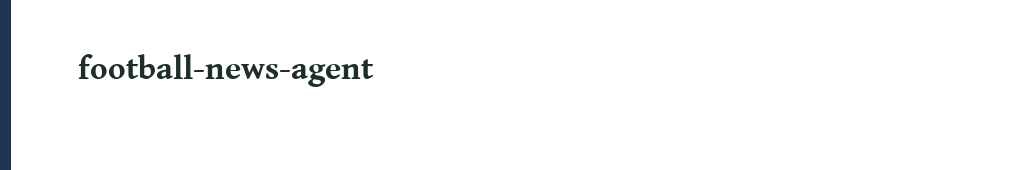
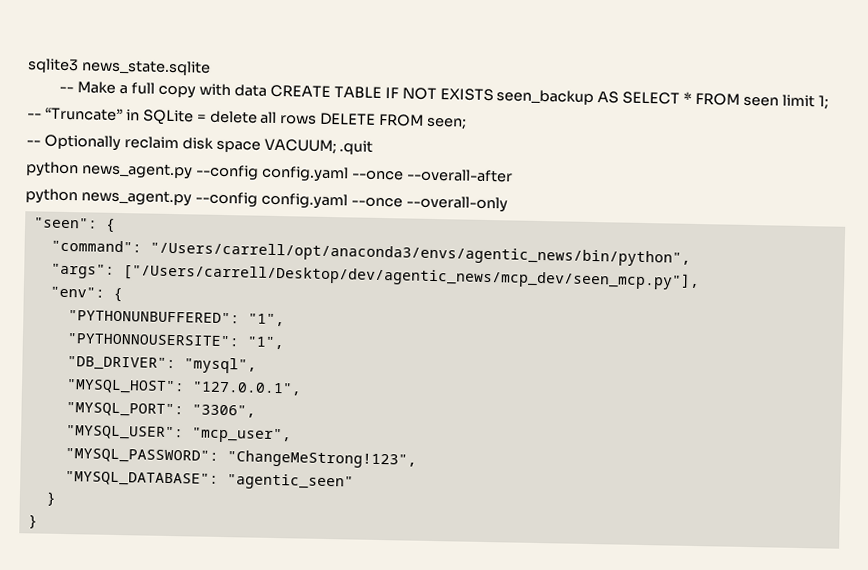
[78,54,374,87] football-news-agent -> [27,58,211,76] [59,81,829,110] [27,107,468,130] [26,134,374,155] [25,161,513,183] [25,188,508,213] [33,217,116,233] [50,239,691,267] [50,263,700,291] [49,286,123,303] [67,310,285,327] [66,333,284,350] [66,356,257,374] [65,379,302,396] [65,402,256,418] [65,425,292,444] [64,448,417,469] [64,471,354,491] [45,491,56,506] [27,514,38,529] sqlite3 news_state.sqlite // -- Make a full copy with data CREATE TABLE IF NOT EXISTS seen_backup AS SELECT * FROM seen limit 1; // -- “Truncate” in SQLite = delete all rows DELETE FROM seen; // -- Optionally reclaim disk space VACUUM; .quit // python news_agent.py --config config.yaml --once --overall-after // python news_agent.py --config config.yaml --once --overall-only // "seen": { // "command": "/Users/carrell/opt/anaconda3/envs/agentic_news/bin/python", // "args": ["/Users/carrell/Desktop/dev/agentic_news/mcp_dev/seen_mcp.py"], // "env": { // "PYTHONUNBUFFERED": "1", // "PYTHONNOUSERSITE": "1", // "DB_DRIVER": "mysql", // "MYSQL_HOST": "127.0.0.1", // "MYSQL_PORT": "3306", // "MYSQL_USER": "mcp_user", // "MYSQL_PASSWORD": "ChangeMeStrong!123", // "MYSQL_DATABASE": "agentic_seen" // } // }

